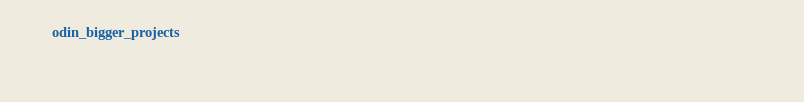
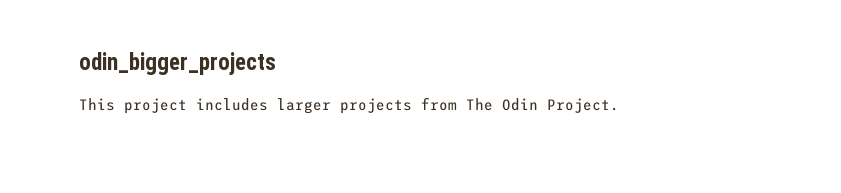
(180, 33) none -> [79,97,619,114] // This project includes larger projects from The Odin Project.

